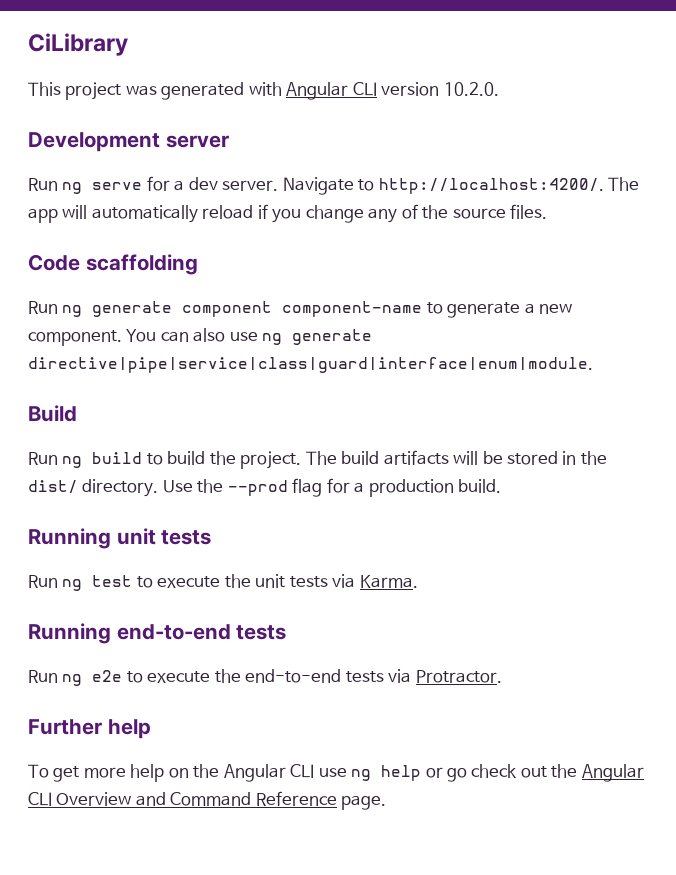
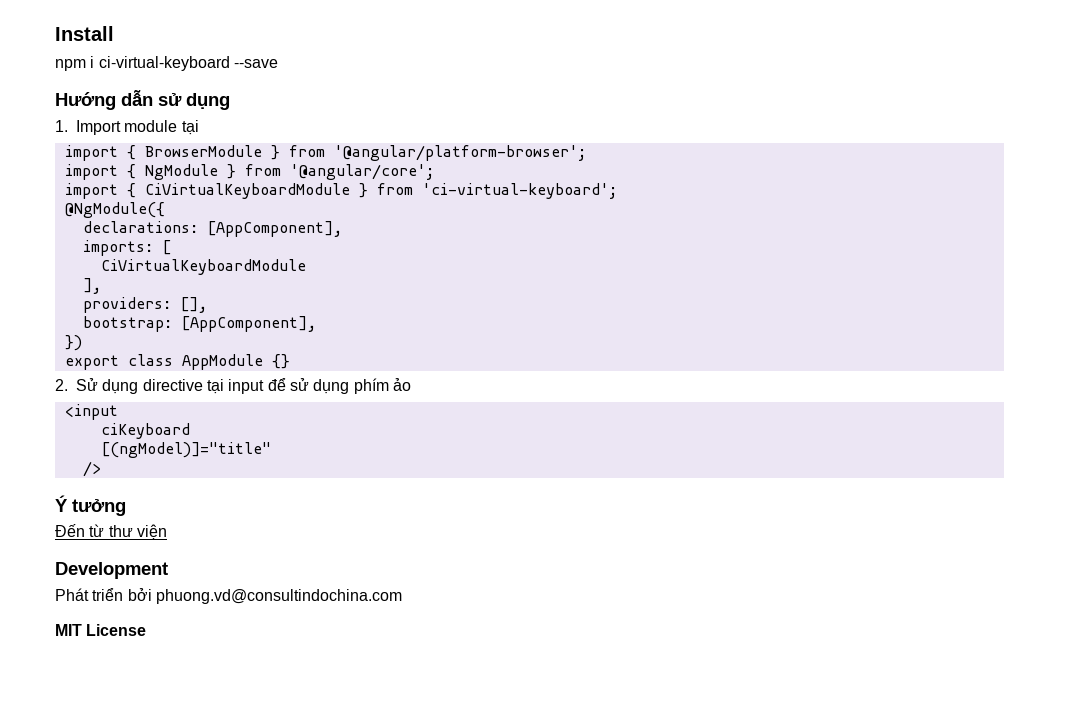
[28,33,128,56] [28,82,499,100] [28,132,229,152] [28,176,640,195] [28,204,547,223] [28,254,198,275] [28,301,573,318] [28,328,373,346] [28,357,593,373] [28,405,77,422] [28,450,607,469] [28,478,502,497] [28,528,212,549] [28,574,418,591] [28,623,287,644] [28,669,502,686] [28,719,151,739] [28,764,644,782] [28,791,387,810] CiLibrary // This project was generated with Angular CLI version 10.2.0. // Development server // Run ng serve for a dev server. Navigate to http://localhost:4200/. The app will automatically reload if you change any of the source files. // Code scaffolding // Run ng generate component component-name to generate a new component. You can also use ng generate directive|pipe|service|class|guard|interface|enum|module. // Build // Run ng build to build the project. The build artifacts will be stored in the dist/ directory. Use the --prod flag for a production build. // Running unit tests // Run ng test to execute the unit tests via Karma. // Running end-to-end tests // Run ng e2e to execute the end-to-end tests via Protractor. // Further help // To get more help on the Angular CLI use ng help or go check out the Angular CLI Overview and Command Reference page. -> [55,26,114,41] [55,56,278,71] [55,90,230,110] [55,120,199,135] [64,145,586,161] [64,164,434,180] [64,183,617,199] [64,202,165,218] [82,221,342,237] [82,240,171,256] [100,259,306,275] [82,278,101,294] [82,297,207,313] [82,316,316,332] [64,335,82,351] [64,354,290,370] [55,378,411,394] [64,404,118,420] [100,423,190,439] [100,442,271,458] [82,461,101,477] [55,495,126,516] [55,524,167,540] [55,562,168,579] [55,588,402,604] [55,624,147,636] Install // npm i ci-virtual-keyboard --save // Hướng dẫn sử dụng // 1. Import module tại // import { BrowserModule } from '@angular/platform-browser'; // import { NgModule } from '@angular/core'; // import { CiVirtualKeyboardModule } from 'ci-virtual-keyboard'; // @NgModule({ // declarations: [AppComponent], // imports: [ // CiVirtualKeyboardModule // ], // providers: [], // bootstrap: [AppComponent], // }) // export class AppModule {} // 2. Sử dụng directive tại input để sử dụng phím ảo // <input // ciKeyboard // [(ngModel)]="title" // /> // Ý tưởng // Đến từ thư viện // Development // Phát triển bởi phuong.vd@consultindochina.com // MIT License

